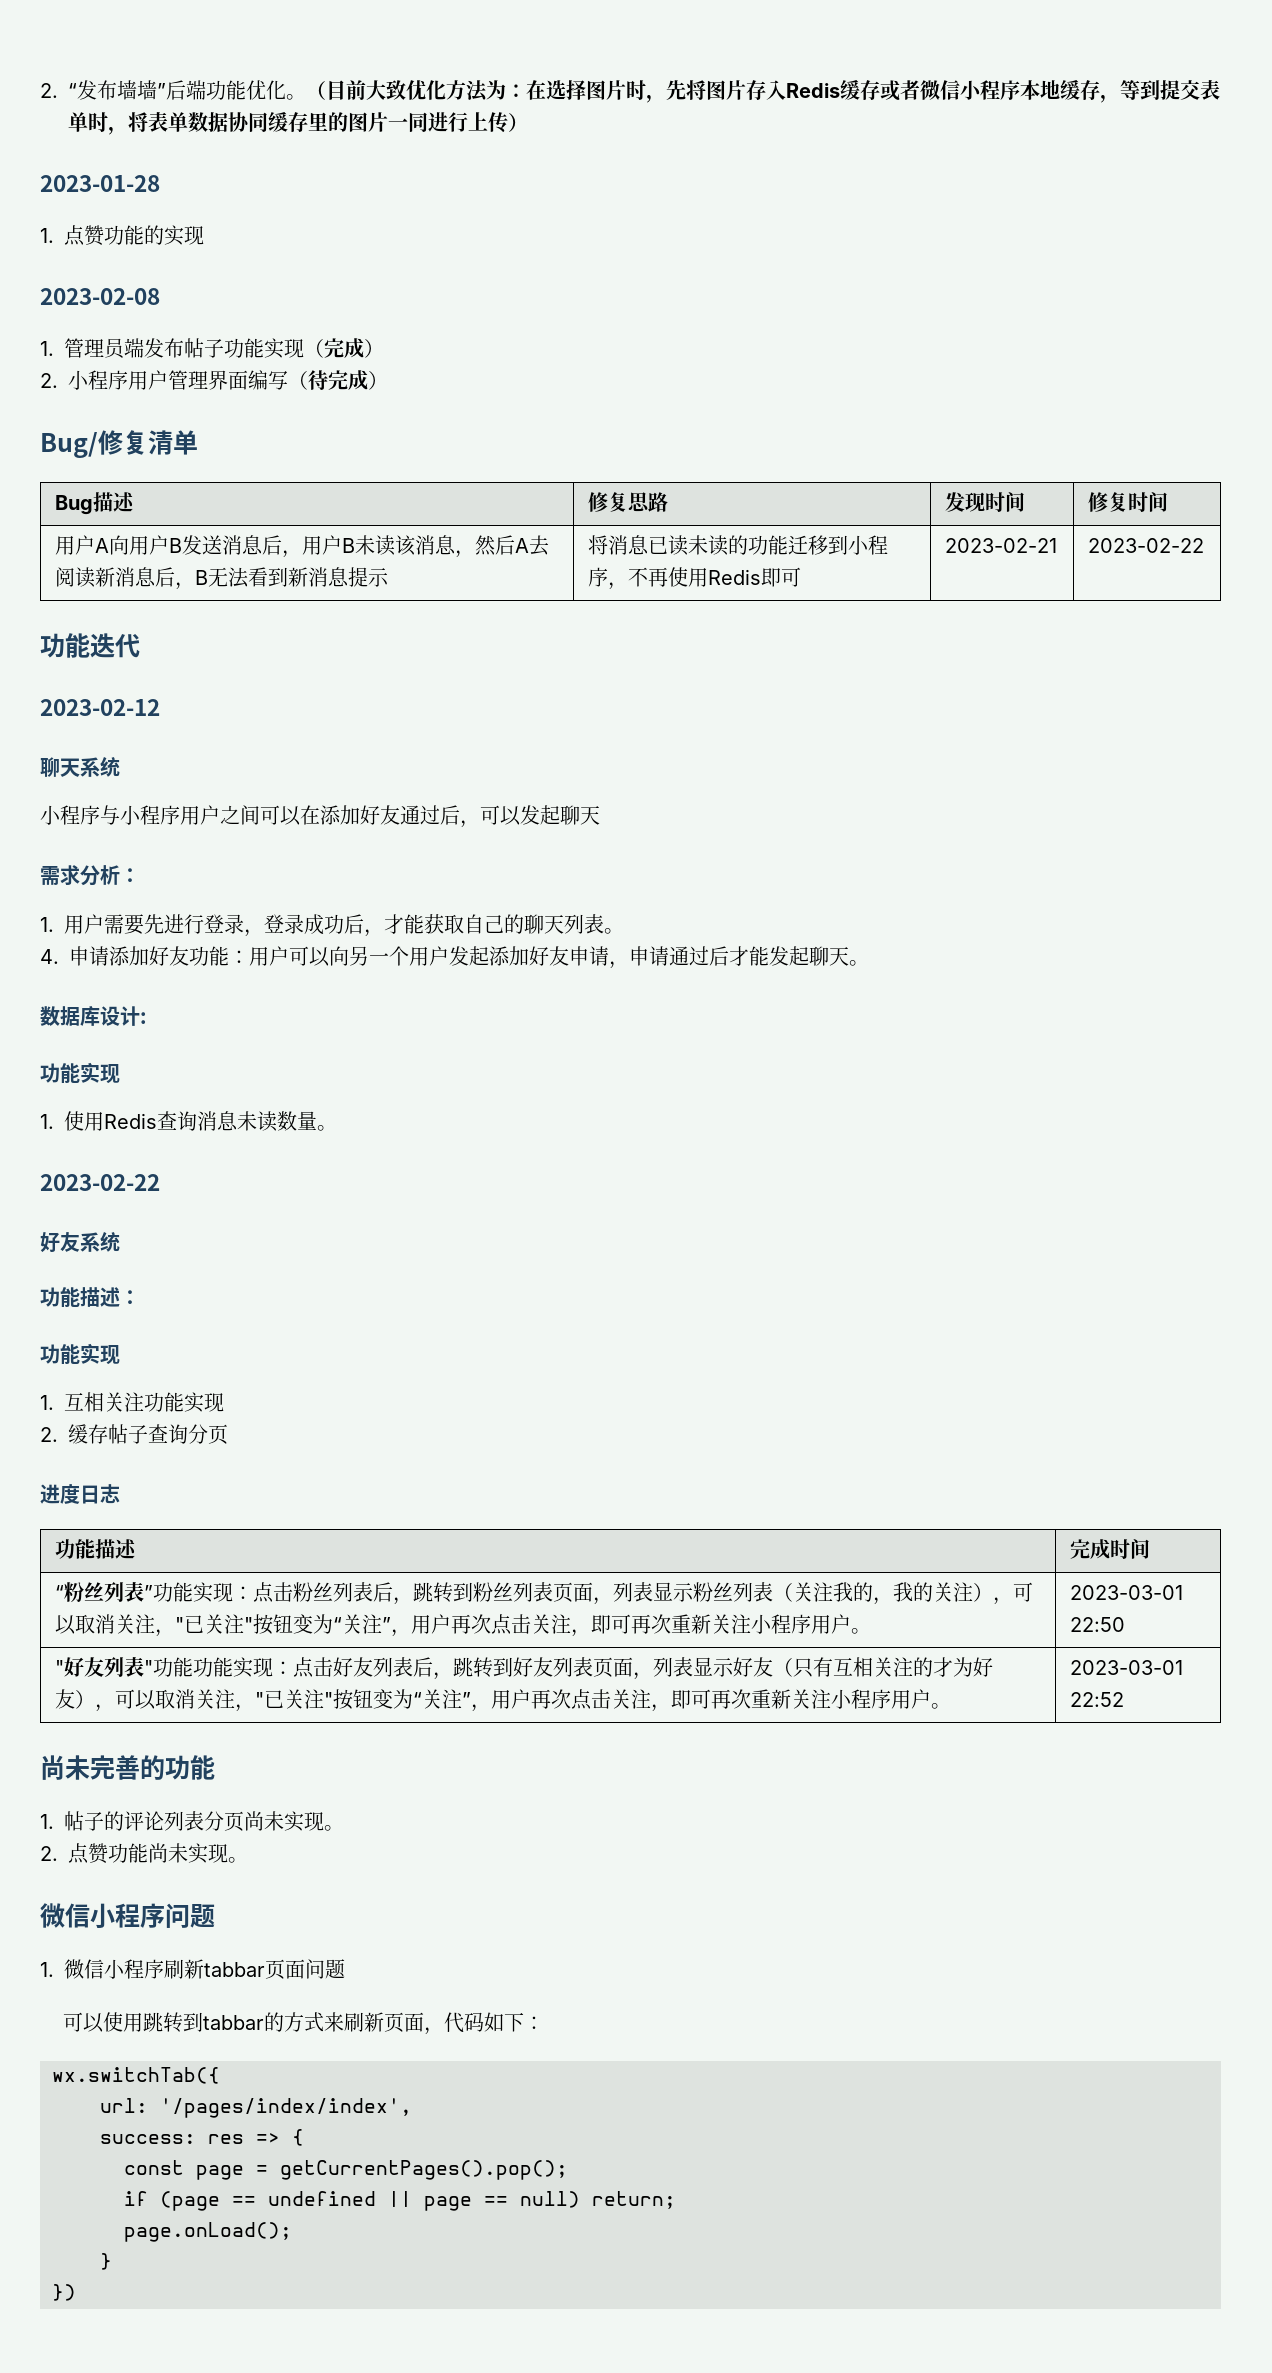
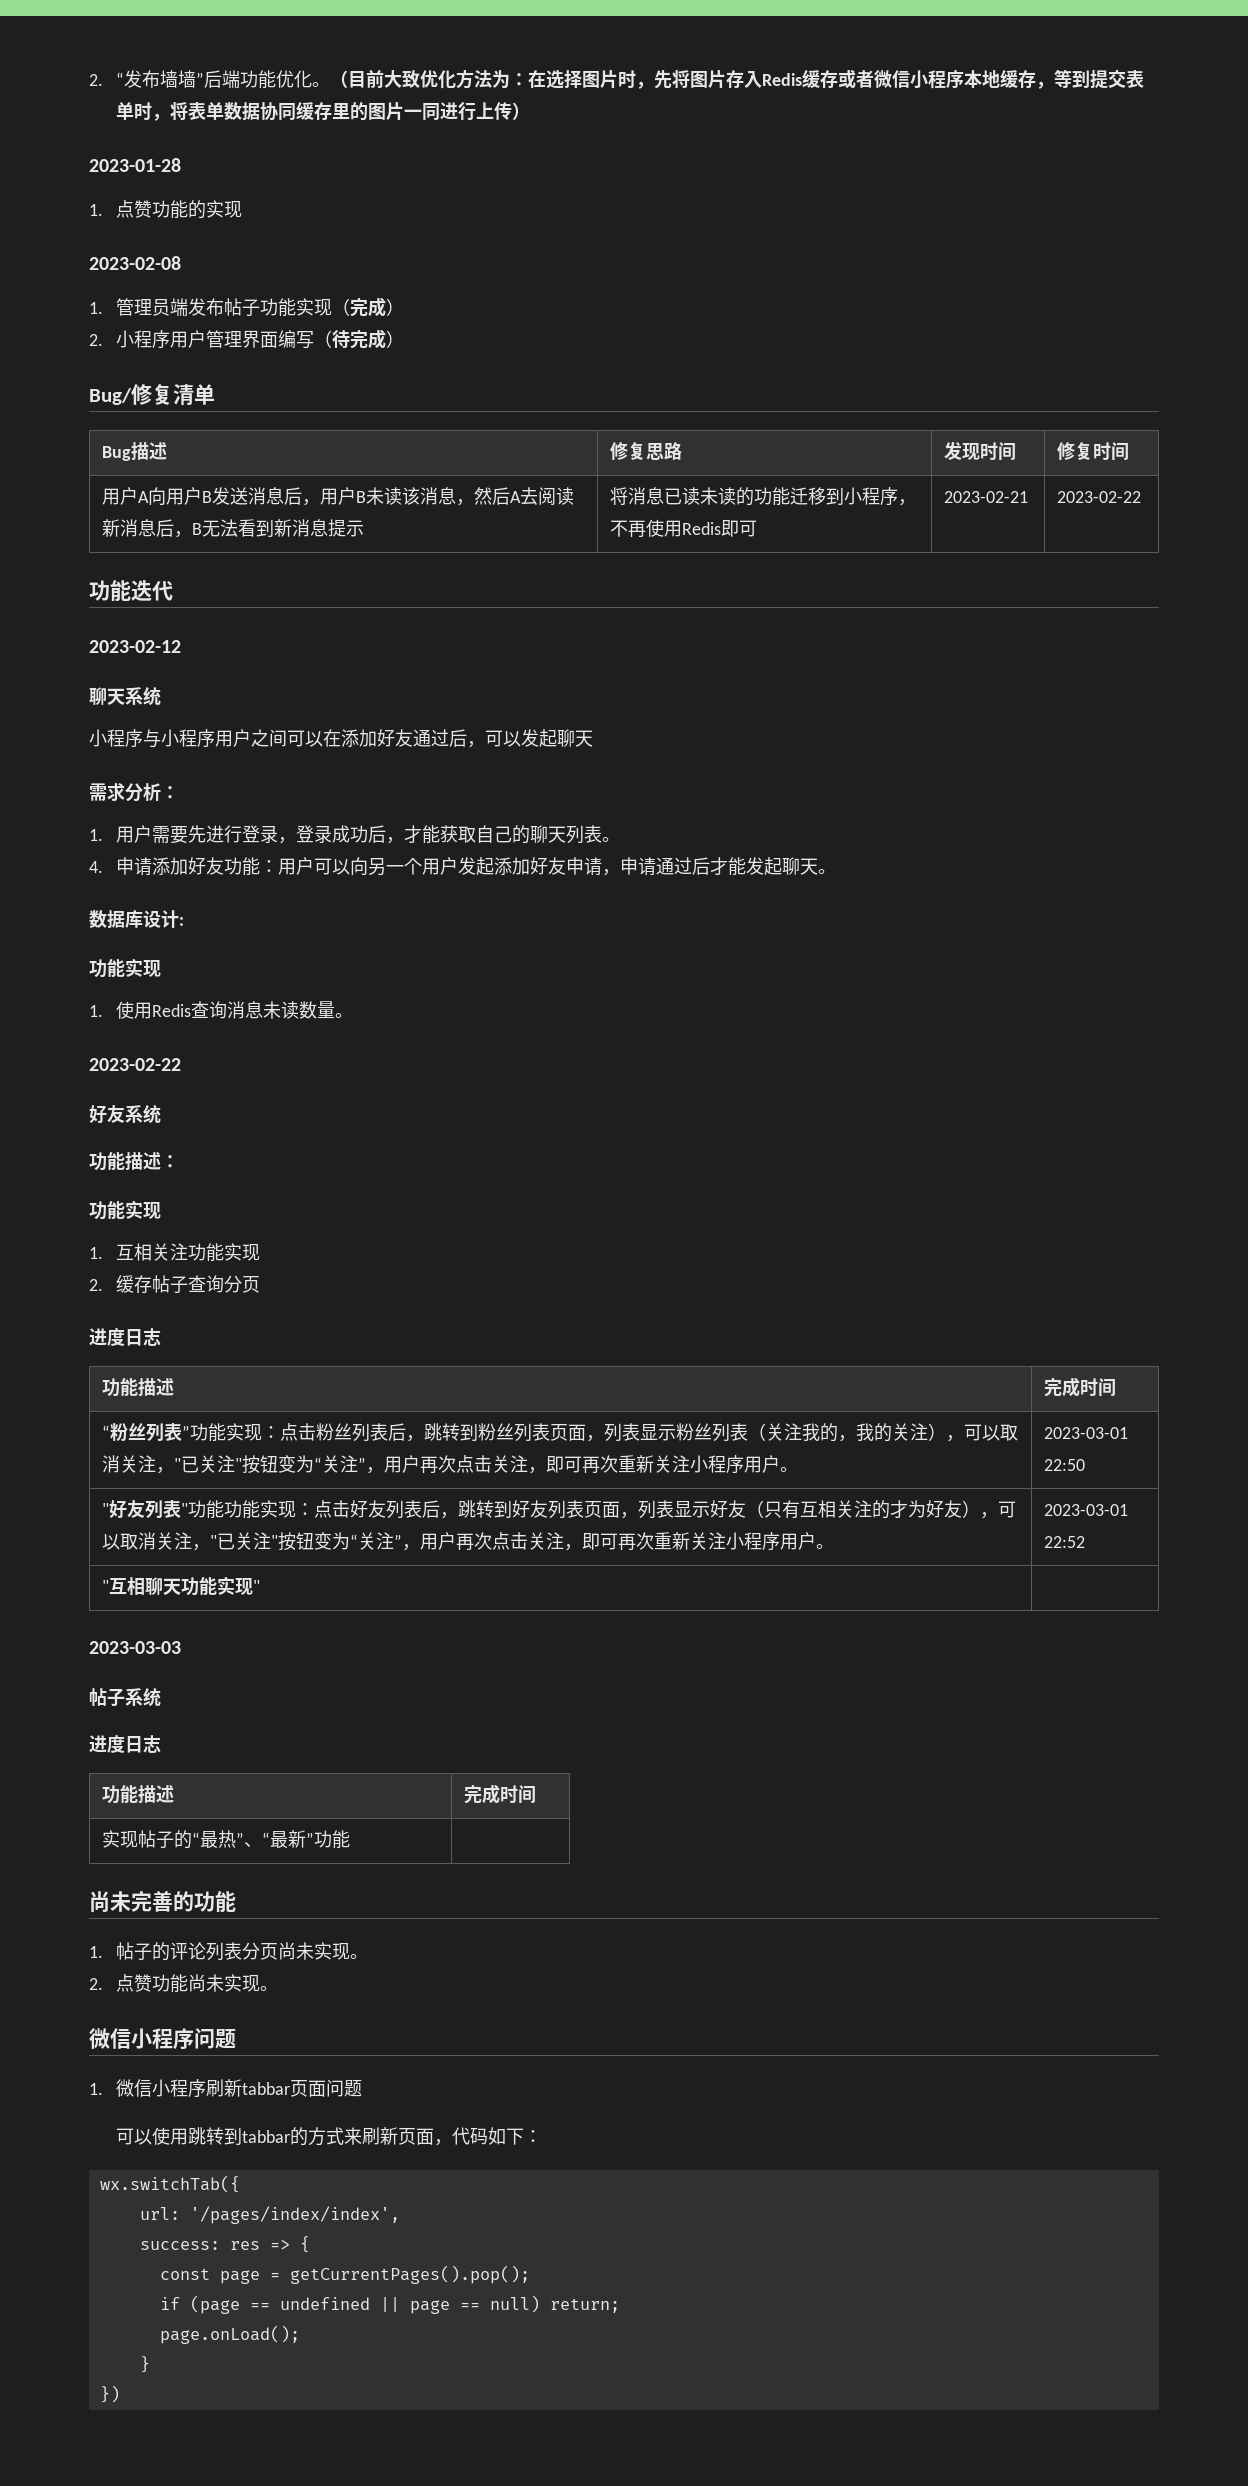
(1124, 1699) none -> [101,1576,260,1596] [89,1641,181,1654] [89,1687,161,1707] [89,1735,161,1753] [101,1785,174,1804] [463,1784,536,1804] [101,1830,350,1849] // "互相聊天功能实现" | // 2023-03-03 // 帖子系统 // 进度日志 // 功能描述 | 完成时间 // 实现帖子的“最热”、“最新”功能 |

